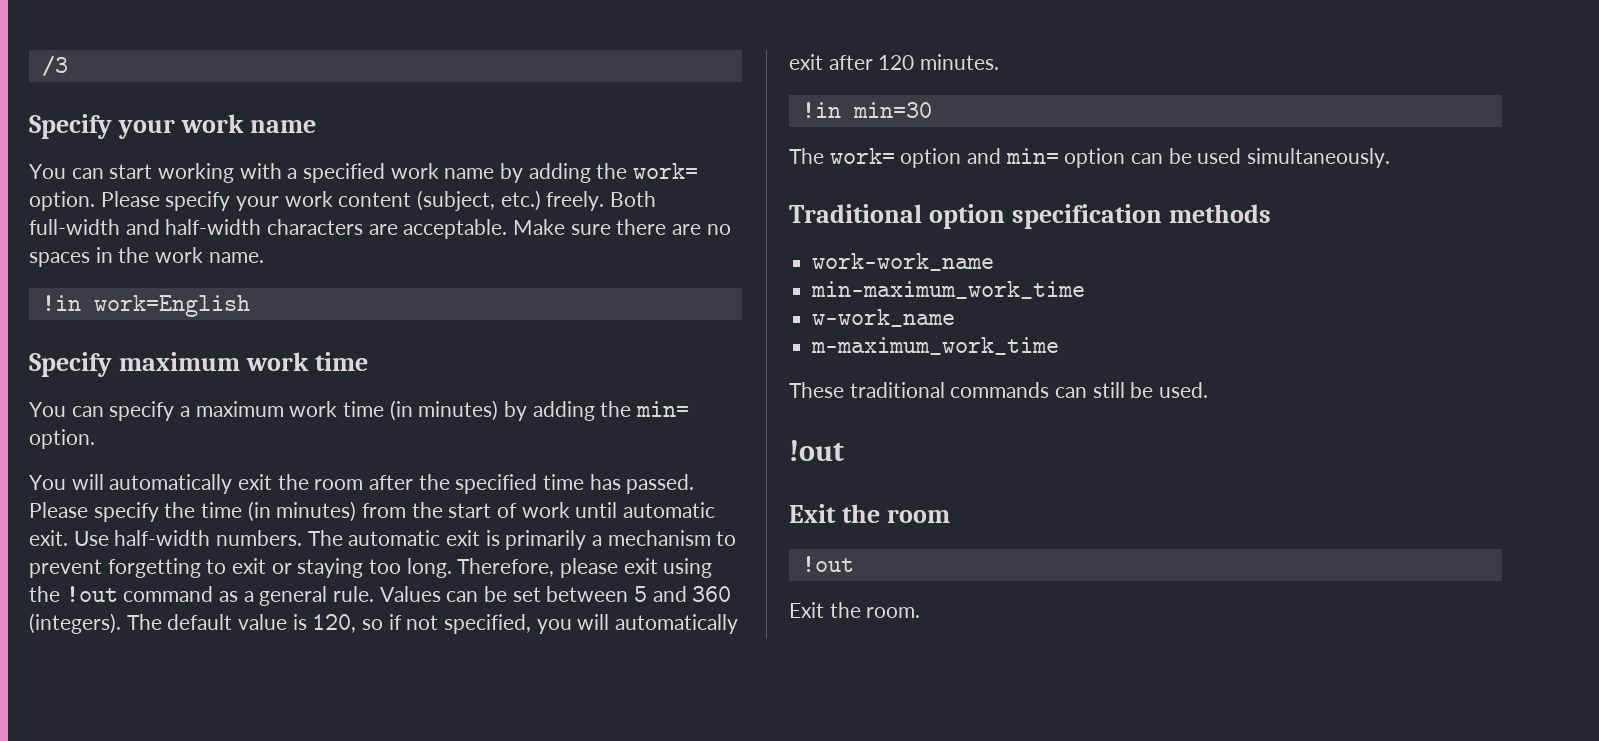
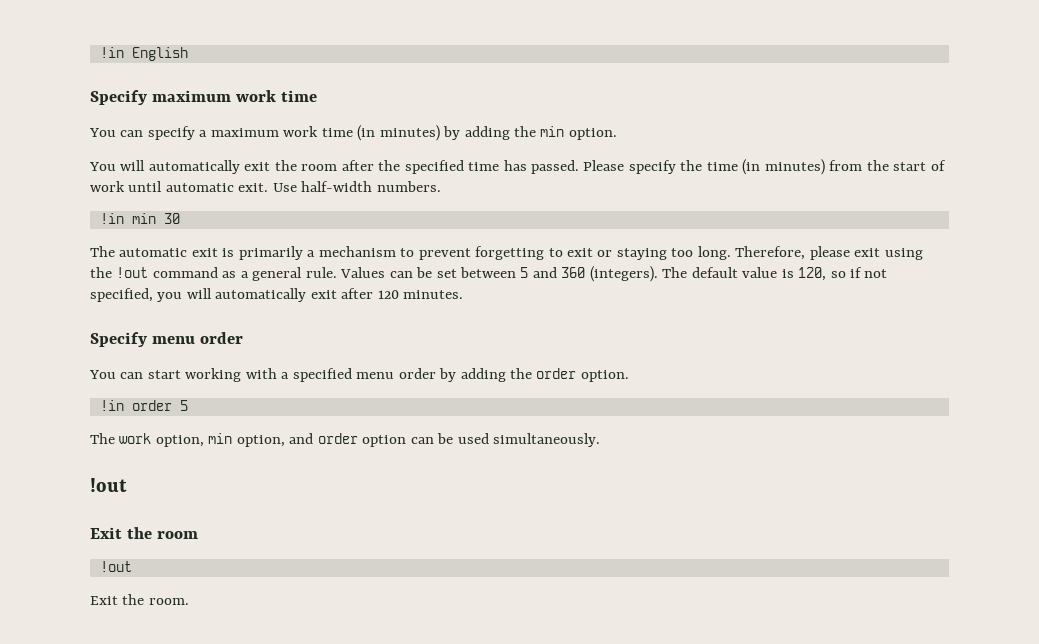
[41,55,68,77] [29,114,317,139] [29,163,699,183] [29,190,657,211] [29,219,731,239] [29,247,264,267] [41,295,250,317] /3 // Specify your work name // You can start working with a specified work name by adding the work= option. Please specify your work content (subject, etc.) freely. Both full-width and half-width characters are acceptable. Make sure there are no spaces in the work name. // !in work=English -> [99,47,188,61] !in English
[636,401,690,417] min= -> [540,126,565,137] min
(303, 538) none -> [99,213,180,224] // !in min 30 //
[801,102,932,118] [789,148,1059,168] // !in min=30 // The work= option and min= -> [90,332,244,347] [89,368,629,382] [99,400,188,411] [90,433,358,447] // Specify menu order // You can start working with a specified menu order by adding the order option. // !in order 5 // The work option, min option, and order
[789,204,1272,229] [812,253,995,271] [811,281,1086,299] [812,309,956,327] [811,337,1060,355] [789,382,1209,398] // Traditional option specification methods // work-work_name // min-maximum_work_time // w-work_name // m-maximum_work_time // These traditional commands can still be used. -> (601, 440) none

